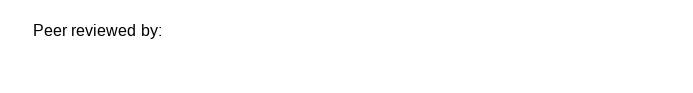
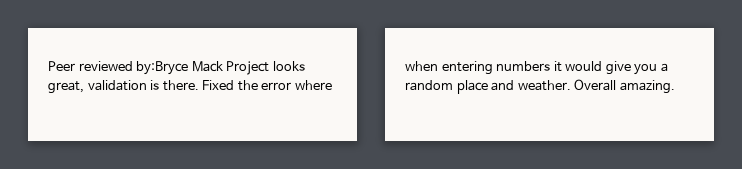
[140,24,162,39] by: -> [136,61,305,75] [48,80,332,94] [405,61,668,75] [405,79,675,94] by:Bryce Mack Project looks great, validation is there. Fixed the error where when entering numbers it would give you a random place and weather. Overall amazing.

